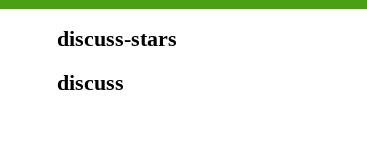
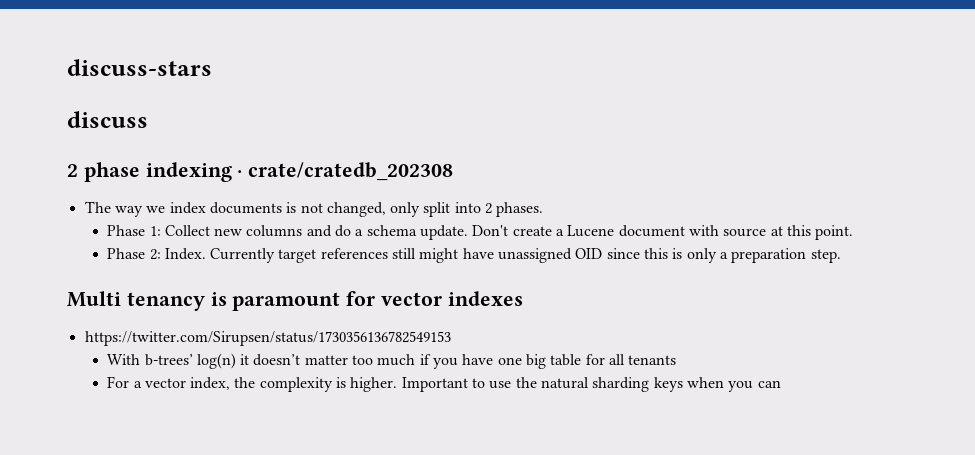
(124, 82) none -> [67,162,454,182] [84,201,544,217] [107,225,854,240] [107,248,841,263] [67,291,523,311] [84,331,451,346] [107,353,677,369] [107,376,781,392] // 2 phase indexing · crate/cratedb_202308 // The way we index documents is not changed, only split into 2 phases. // Phase 1: Collect new columns and do a schema update. Don't create a Lucene document with source at this point. // Phase 2: Index. Currently target references still might have unassigned OID since this is only a preparation step. // Multi tenancy is paramount for vector indexes // https://twitter.com/Sirupsen/status/1730356136782549153 // With b-trees’ log(n) it doesn’t matter too much if you have one big table for all tenants // For a vector index, the complexity is higher. Important to use the natural sharding keys when you can

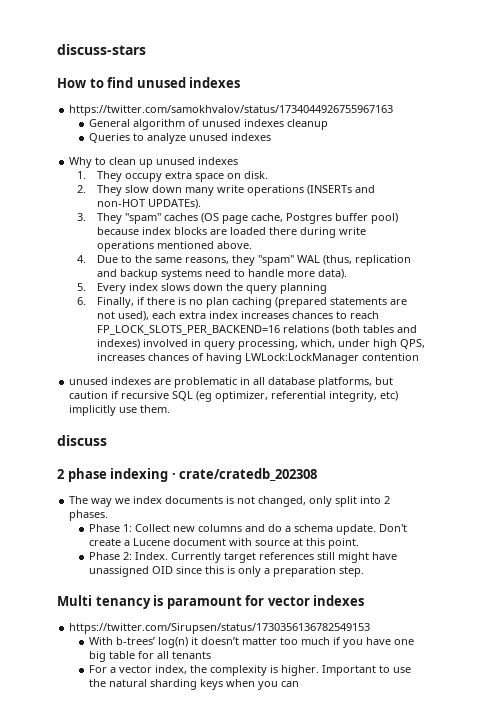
(212, 67) none -> [57,77,241,88] [69,105,394,116] [88,119,328,130] [88,133,271,144] [69,157,239,168] [76,171,268,182] [76,185,375,196] [96,199,201,209] [76,213,398,224] [96,227,366,238] [96,241,252,252] [76,255,411,266] [96,269,347,280] [76,283,327,294] [76,297,407,308] [96,311,379,321] [96,325,417,335] [96,339,425,350] [96,353,419,364] [69,377,394,388] [69,391,399,402] [69,405,171,416] // How to find unused indexes // https://twitter.com/samokhvalov/status/1734044926755967163 // General algorithm of unused indexes cleanup // Queries to analyze unused indexes // Why to clean up unused indexes // 1. They occupy extra space on disk. // 2. They slow down many write operations (INSERTs and non-HOT UPDATEs). // 3. They "spam" caches (OS page cache, Postgres buffer pool) because index blocks are loaded there during write operations mentioned above. // 4. Due to the same reasons, they "spam" WAL (thus, replication and backup systems need to handle more data). // 5. Every index slows down the query planning // 6. Finally, if there is no plan caching (prepared statements are not used), each extra index increases chances to reach FP_LOCK_SLOTS_PER_BACKEND=16 relations (both tables and indexes) involved in query processing, which, under high QPS, increases chances of having LWLock:LockManager contention // unused indexes are problematic in all database platforms, but caution if recursive SQL (eg optimizer, referential integrity, etc) implicitly use them.

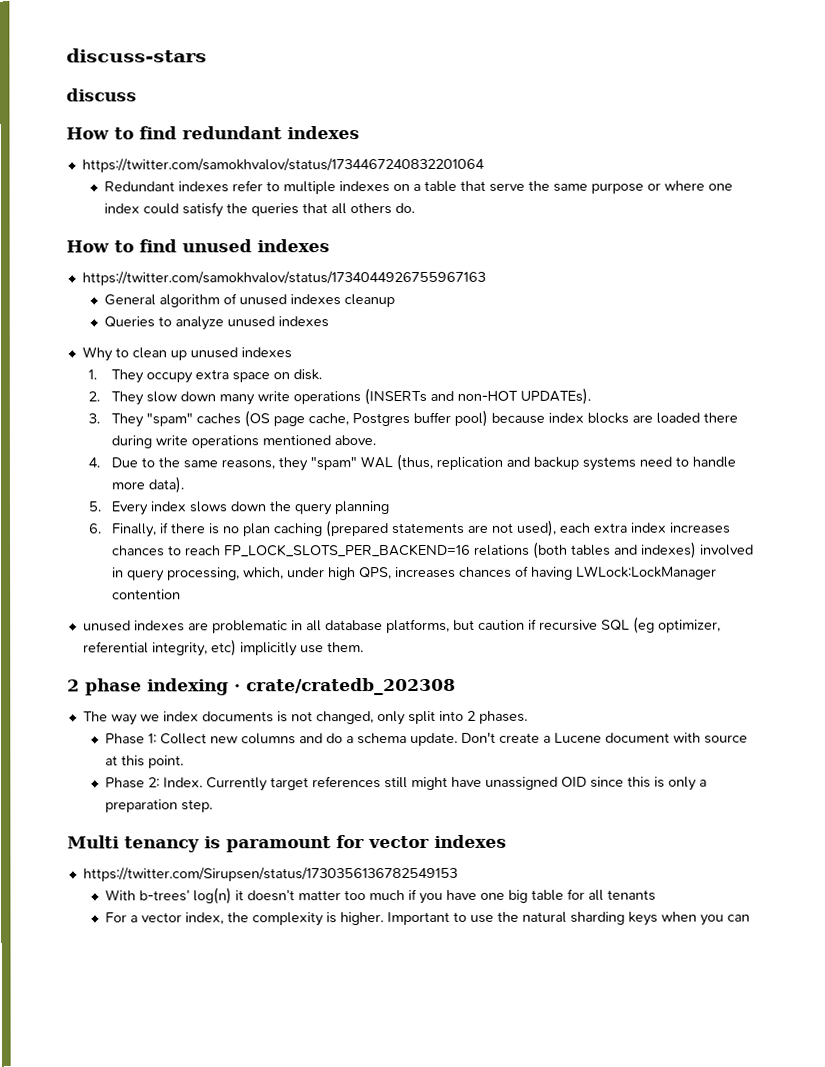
(146, 49) none -> [66,88,137,102] [66,126,360,140] [81,157,485,173] [104,180,734,195] [104,202,416,218] // discuss // How to find redundant indexes // https://twitter.com/samokhvalov/status/1734467240832201064 // Redundant indexes refer to multiple indexes on a table that serve the same purpose or where one index could satisfy the queries that all others do.
[57,435,107,446] // discuss -> (364, 647) none

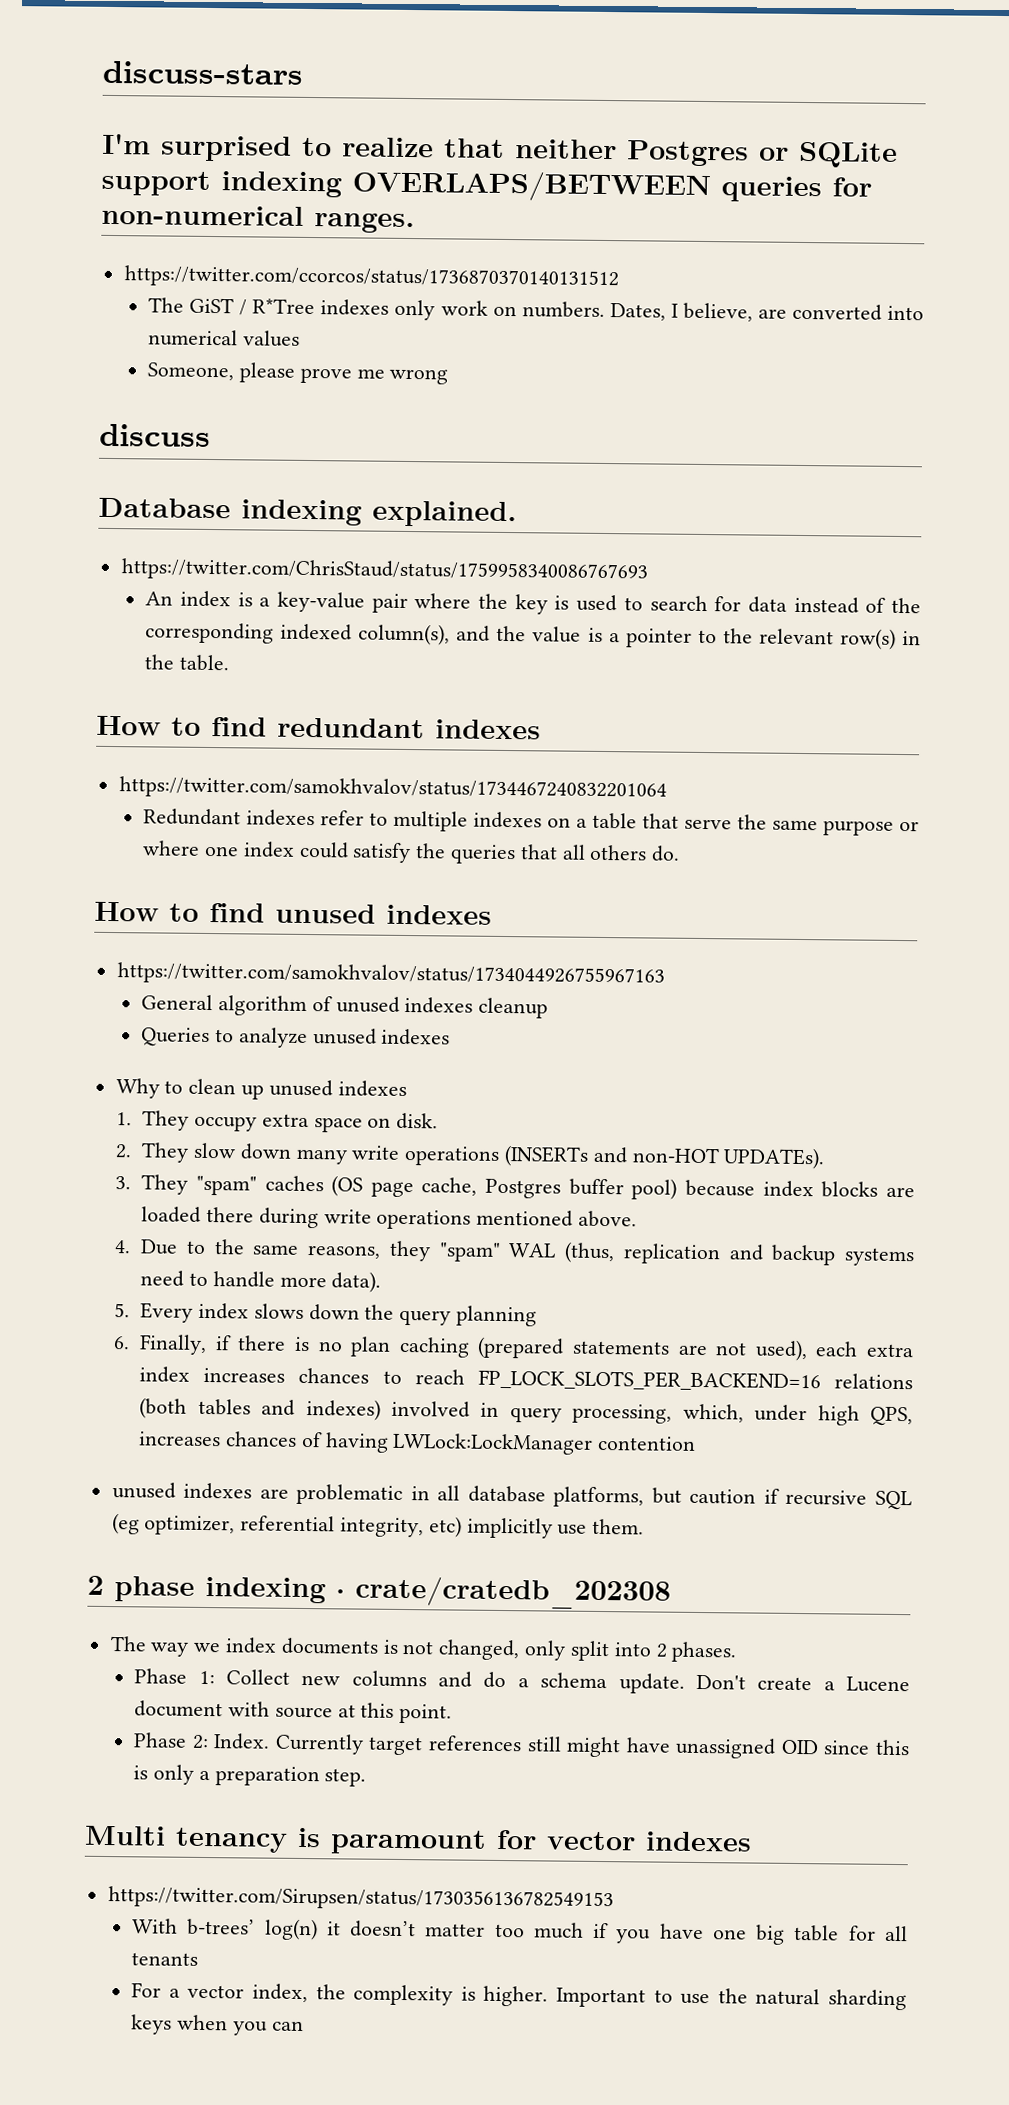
[66,88,137,102] discuss -> [102,133,898,168] [101,170,872,203] [101,204,415,234] [123,265,619,291] [148,297,924,322] [148,329,300,347] [147,362,449,385] [99,423,211,447] [98,497,517,528] [120,558,648,584] [145,590,922,615] [145,622,922,650] [144,654,230,672] I'm surprised to realize that neither Postgres or SQLite support indexing OVERLAPS/BETWEEN queries for non-numerical ranges. // https://twitter.com/ccorcos/status/1736870370140131512 // The GiST / R*Tree indexes only work on numbers. Dates, I believe, are converted into numerical values // Someone, please prove me wrong // discuss // Database indexing explained. // https://twitter.com/ChrisStaud/status/1759958340086767693 // An index is a key-value pair where the key is used to search for data instead of the corresponding indexed column(s), and the value is a pointer to the relevant row(s) in the table.

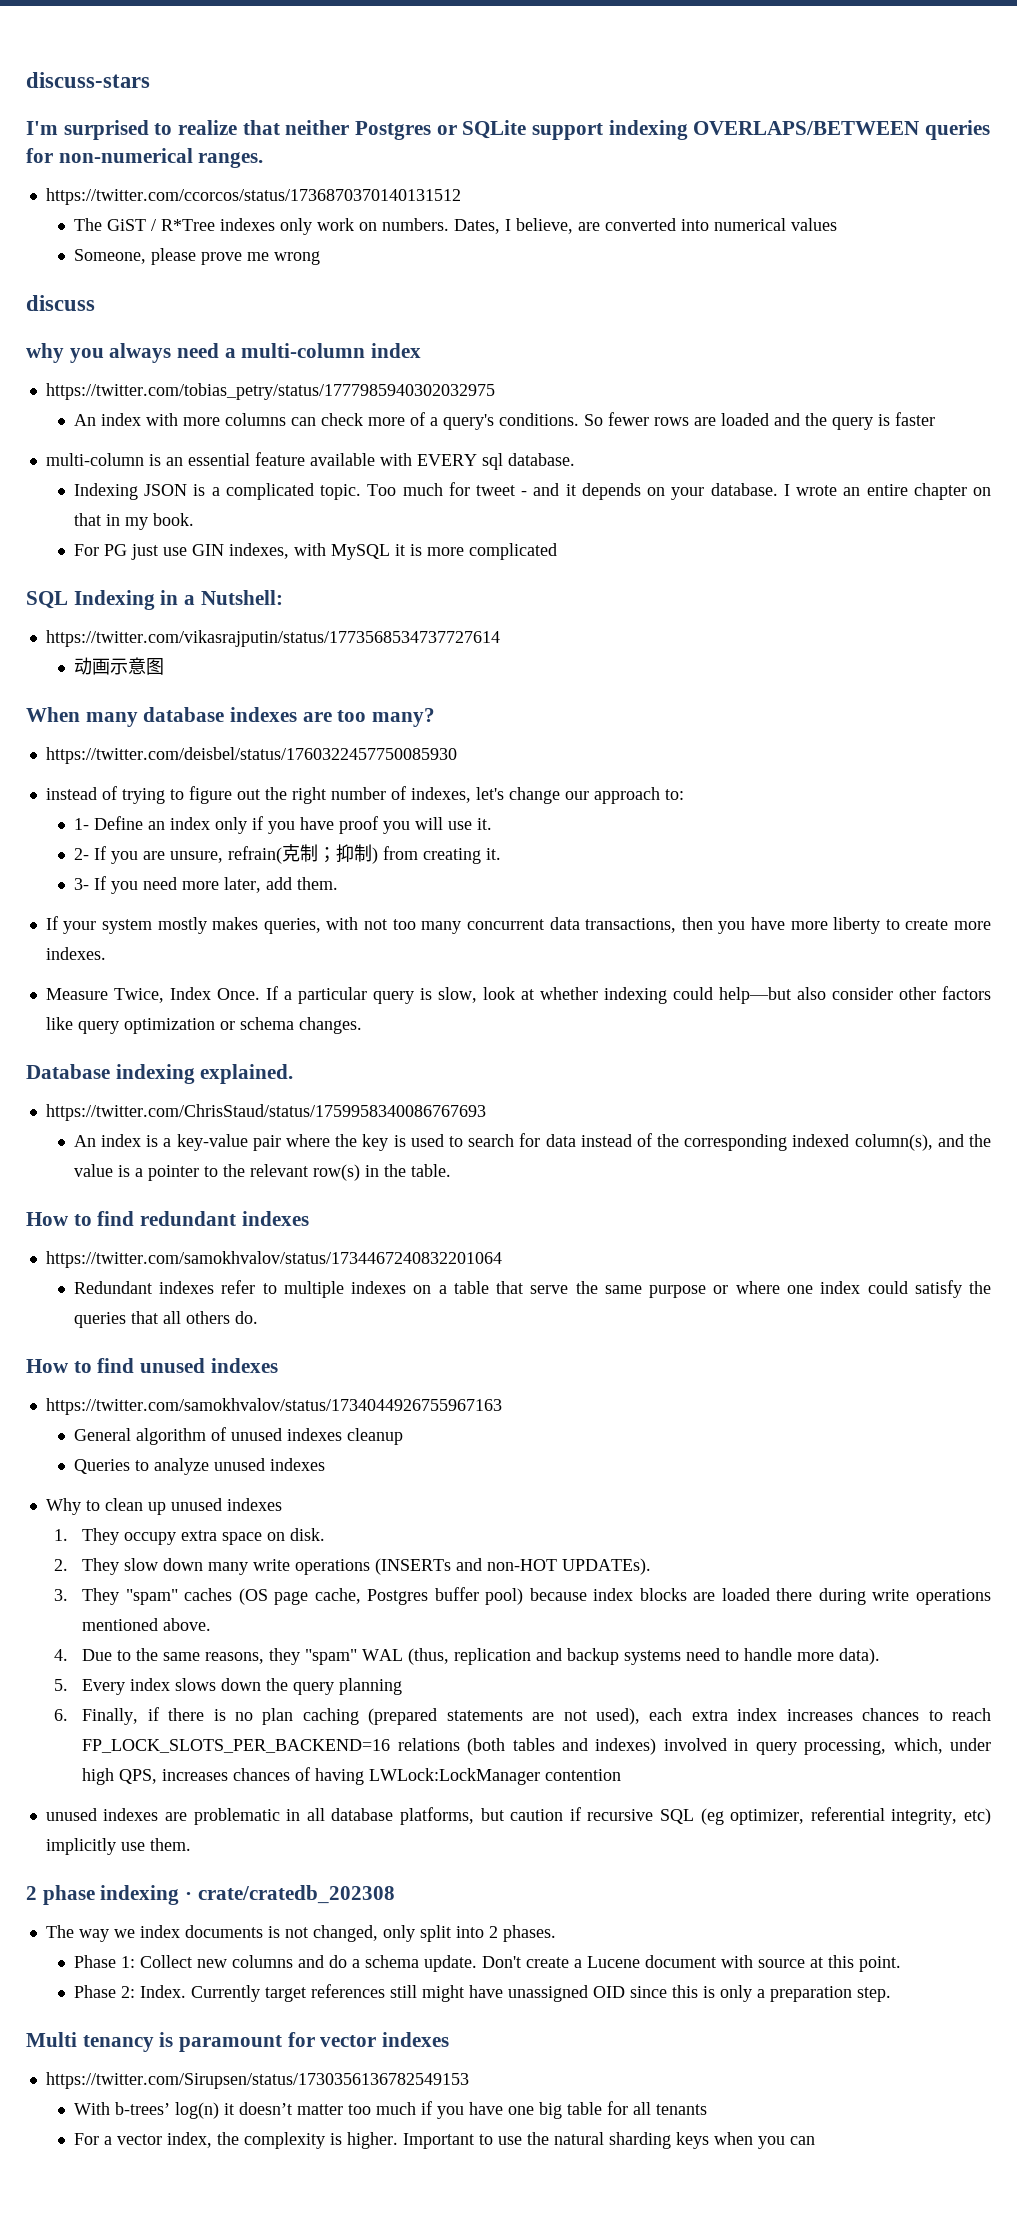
(211, 435) none -> [26,343,422,363] [45,383,495,400] [73,412,935,430] [45,452,575,470] [73,482,991,500] [73,513,194,530] [73,543,557,560] [26,590,283,610] [45,630,500,647] [73,657,164,675] [26,707,436,727] [45,747,457,764] [45,786,684,804] [73,816,492,834] [73,844,501,864] [73,876,338,894] [45,916,992,934] [45,947,106,960] [45,986,991,1004] [45,1017,362,1034] // why you always need a multi-column index // https://twitter.com/tobias_petry/status/1777985940302032975 // An index with more columns can check more of a query's conditions. So fewer rows are loaded and the query is faster // multi-column is an essential feature available with EVERY sql database. // Indexing JSON is a complicated topic. Too much for tweet - and it depends on your database. I wrote an entire chapter on that in my book. // For PG just use GIN indexes, with MySQL it is more complicated // SQL Indexing in a Nutshell: // https://twitter.com/vikasrajputin/status/1773568534737727614 // 动画示意图 // When many database indexes are too many? // https://twitter.com/deisbel/status/1760322457750085930 // instead of trying to figure out the right number of indexes, let's change our approach to: // 1- Define an index only if you have proof you will use it. // 2- If you are unsure, refrain(克制；抑制) from creating it. // 3- If you need more later, add them. // If your system mostly makes queries, with not too many concurrent data transactions, then you have more liberty to create more indexes. // Measure Twice, Index Once. If a particular query is slow, look at whether indexing could help—but also consider other factors like query optimization or schema changes.

